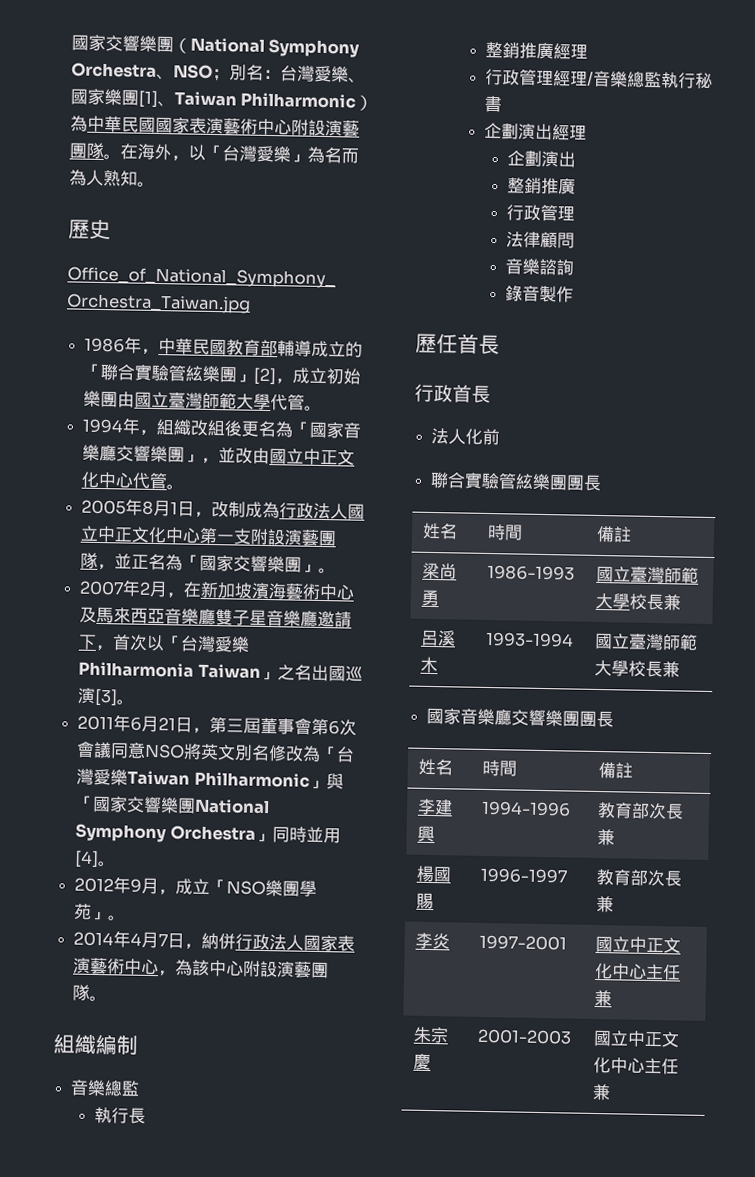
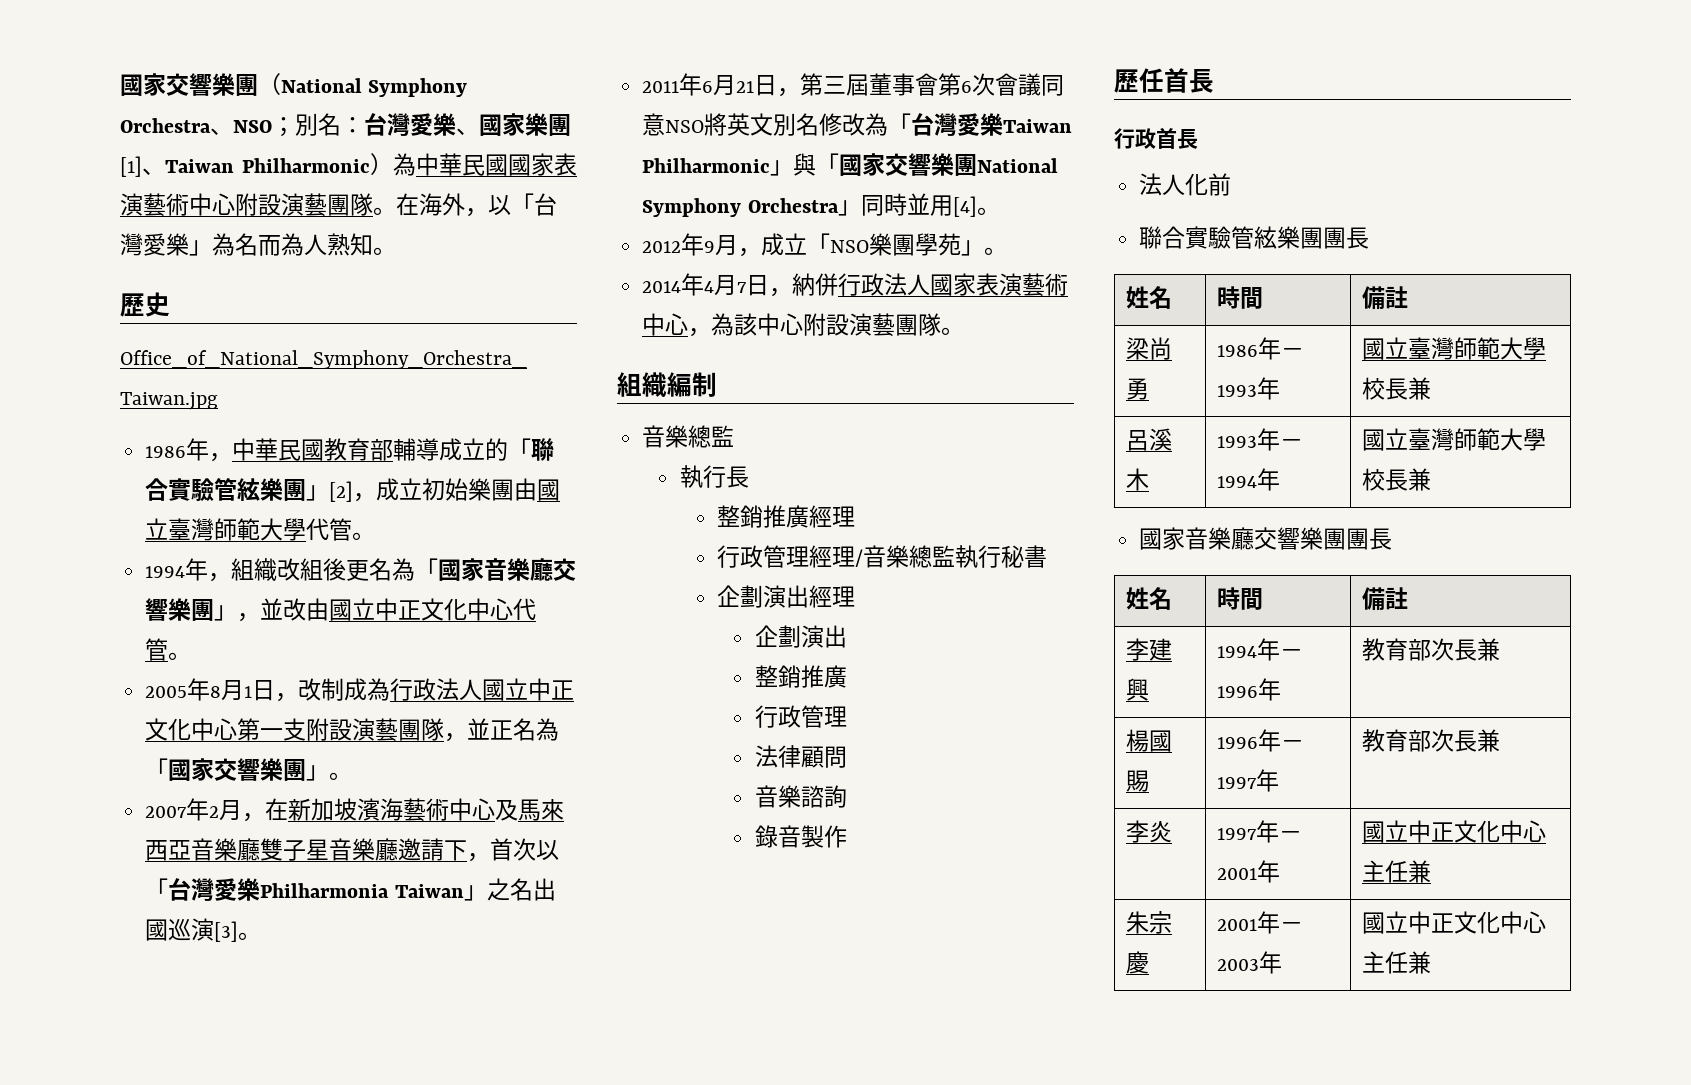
[486,564,575,581] 1986-1993 -> [1217,337,1305,360] [1217,377,1281,400] 1986年－1993年
[484,631,574,648] 1993-1994 -> [1217,428,1304,451] [1217,468,1281,491] 1993年－1994年
[480,800,571,817] 1994-1996 -> [1217,638,1304,661] [1217,678,1282,701] 1994年－1996年
[479,867,567,884] 1996-1997 -> [1217,729,1305,752] [1217,769,1280,792] 1996年－1997年
[478,934,567,951] 1997-2001 -> [1217,820,1303,843] [1217,860,1281,883] 1997年－2001年
[476,1028,572,1045] 2001-2003 -> [1217,911,1304,934] [1217,951,1283,974] 2001年－2003年

